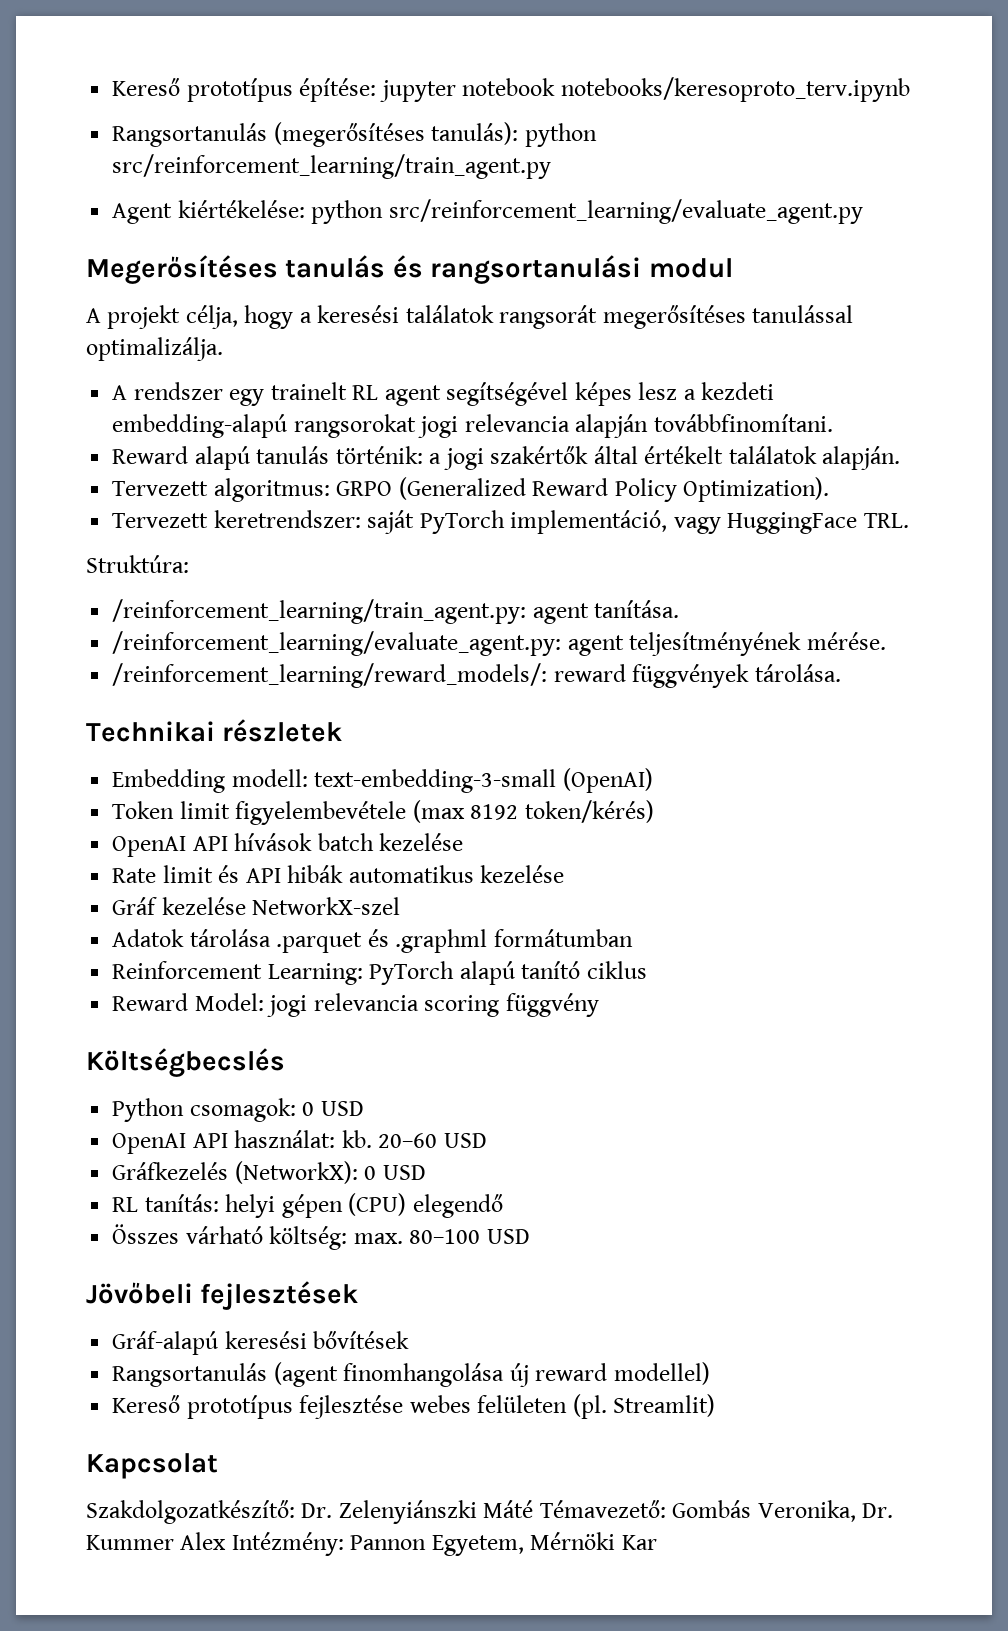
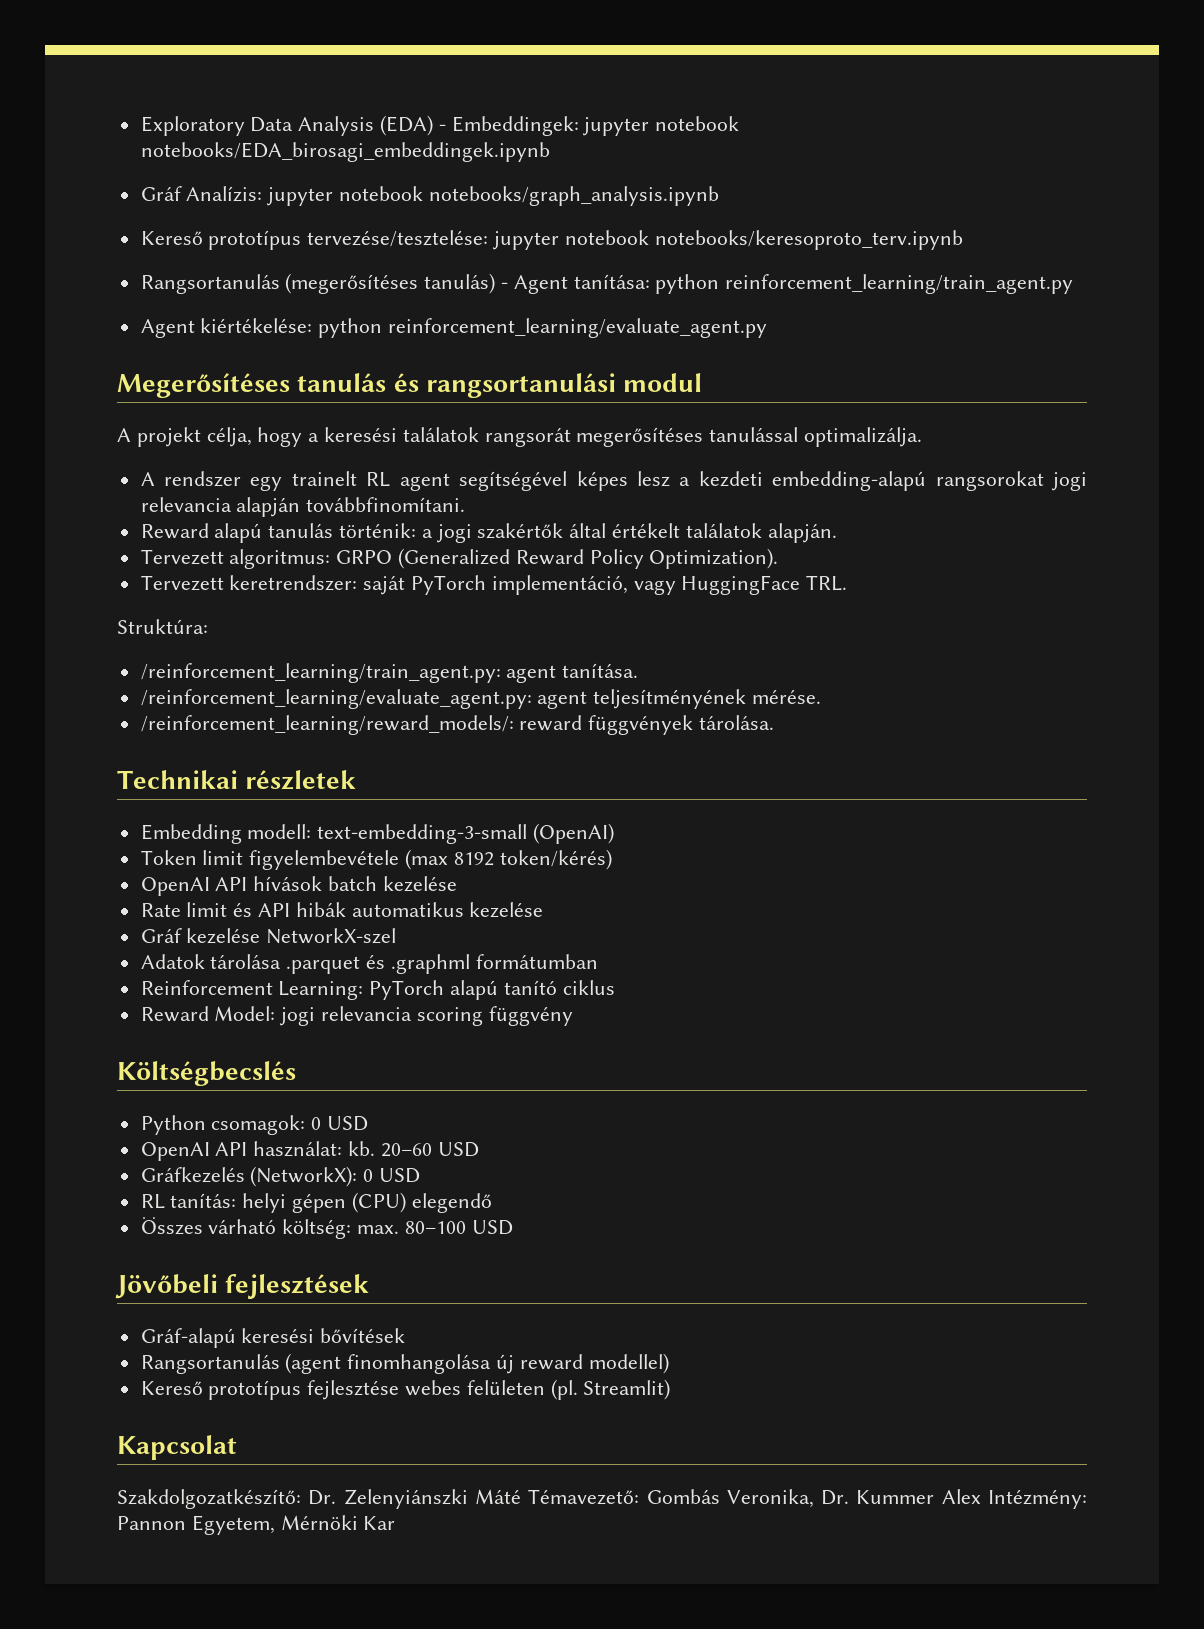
[112,78,377,102] Kereső prototípus építése: -> [140,115,740,136] [140,142,550,162] [140,186,719,206] [140,230,489,250] Exploratory Data Analysis (EDA) - Embeddingek: jupyter notebook notebooks/EDA_birosagi_embeddingek.ipynb // Gráf Analízis: jupyter notebook notebooks/graph_analysis.ipynb // Kereső prototípus tervezése/tesztelése:
[431,122,597,147] [112,154,552,179] tanulás): python src/reinforcement_learning/train_agent.py -> [424,273,1074,294] tanulás) - Agent tanítása: python reinforcement_learning/train_agent.py
[388,199,863,224] src/reinforcement_learning/evaluate_agent.py -> [388,318,768,338] reinforcement_learning/evaluate_agent.py

